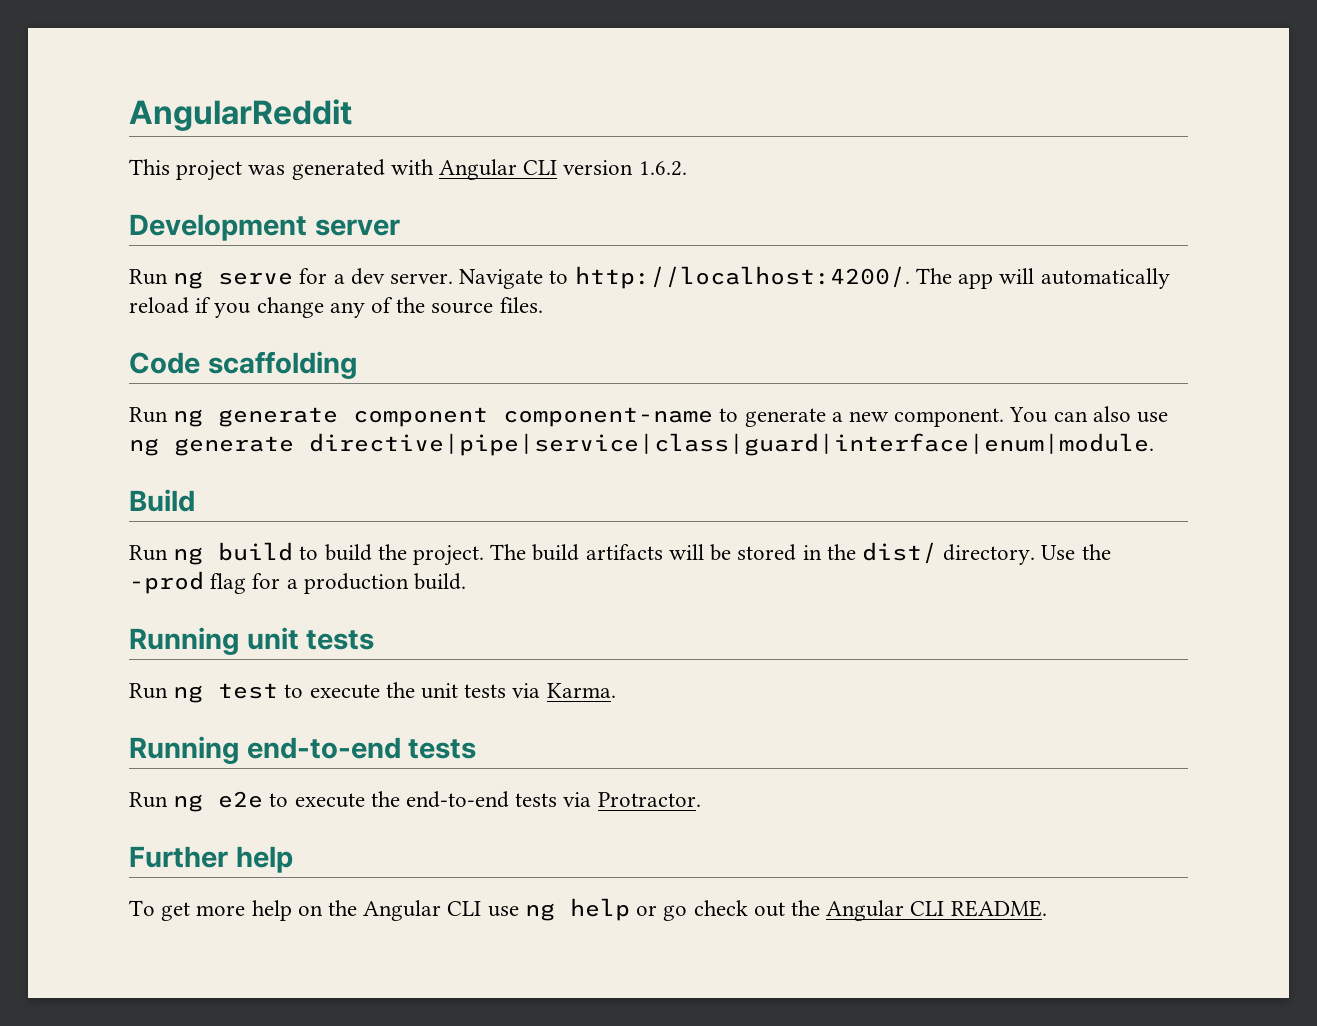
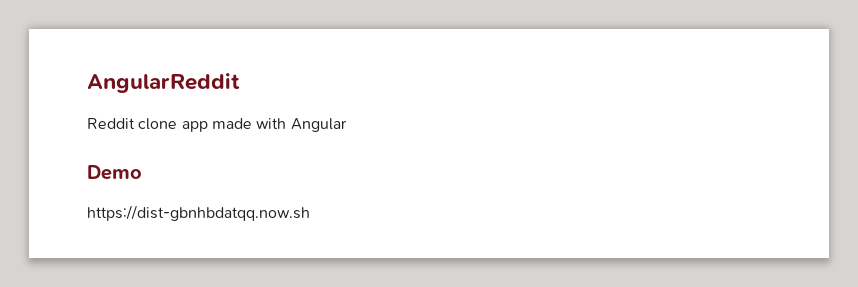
[129,159,687,181] [129,214,400,241] [129,266,1170,289] [129,297,543,318] [129,351,357,379] [129,406,1169,427] [129,433,1154,456] [129,489,195,512] [129,542,1111,566] [129,571,467,594] [129,627,375,655] [129,682,616,703] [129,736,477,764] [129,791,701,812] [129,846,293,873] [129,898,1047,921] This project was generated with Angular CLI version 1.6.2. // Development server // Run ng serve for a dev server. Navigate to http://localhost:4200/. The app will automatically reload if you change any of the source files. // Code scaffolding // Run ng generate component component-name to generate a new component. You can also use ng generate directive|pipe|service|class|guard|interface|enum|module. // Build // Run ng build to build the project. The build artifacts will be stored in the dist/ directory. Use the -prod flag for a production build. // Running unit tests // Run ng test to execute the unit tests via Karma. // Running end-to-end tests // Run ng e2e to execute the end-to-end tests via Protractor. // Further help // To get more help on the Angular CLI use ng help or go check out the Angular CLI README. -> [87,118,347,132] [87,165,142,180] [87,205,310,221] Reddit clone app made with Angular // Demo // https://dist-gbnhbdatqq.now.sh

